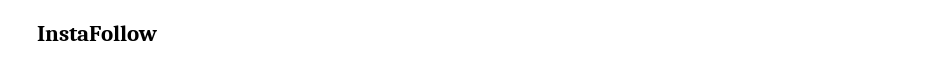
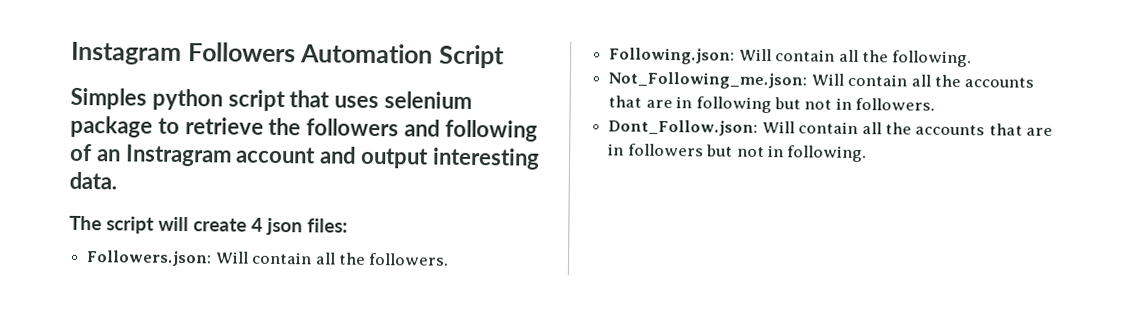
[37,25,157,41] InstaFollow -> [71,41,505,69] [70,87,473,112] [70,115,538,142] [70,143,540,170] [69,171,117,190] [69,215,348,236] [86,250,450,267] [609,47,973,68] [608,71,1035,90] [608,95,936,114] [608,119,1054,136] [608,143,868,163] Instagram Followers Automation Script // Simples python script that uses selenium package to retrieve the followers and following of an Instragram account and output interesting data. // The script will create 4 json files: // Followers.json: Will contain all the followers. // Following.json: Will contain all the following. // Not_Following_me.json: Will contain all the accounts that are in following but not in followers. // Dont_Follow.json: Will contain all the accounts that are in followers but not in following.

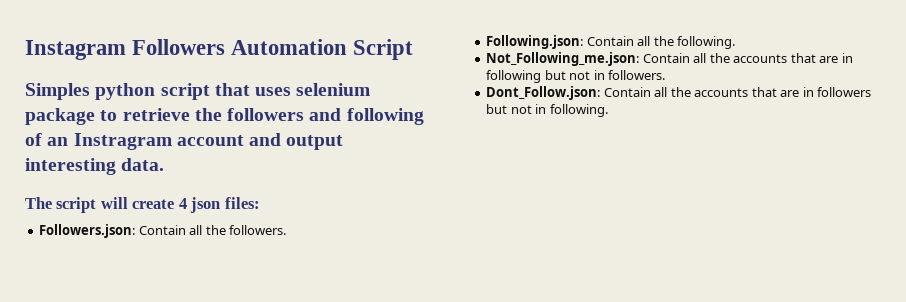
[214,251,313,265] Will contain -> [138,225,186,235] Contain
[738,48,836,62] Will contain -> [586,36,634,46] Contain
[810,73,908,87] Will contain -> [642,53,690,63] Contain
[761,120,859,134] Will contain -> [603,87,651,97] Contain

